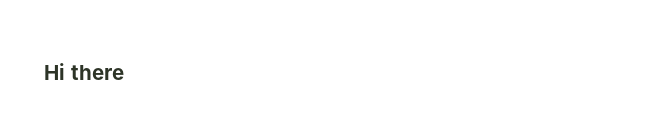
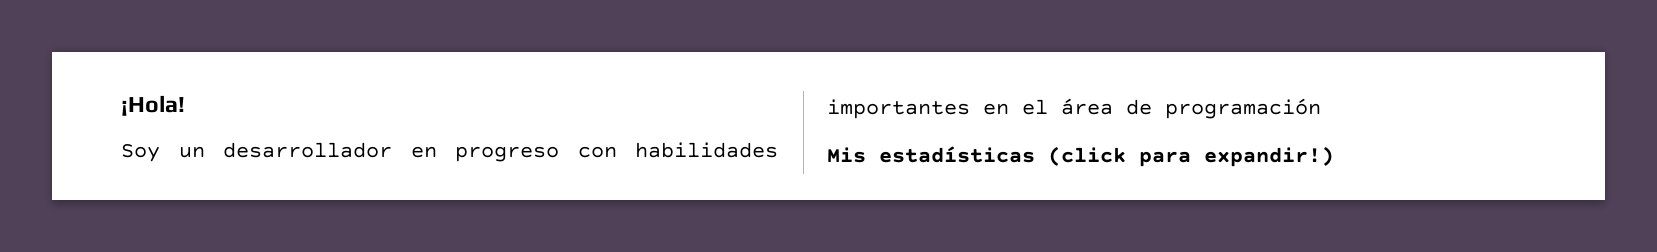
[44,63,124,80] Hi there -> [121,95,185,116] [121,142,778,162] [827,98,1321,119] [827,146,1334,167] ¡Hola! // Soy un desarrollador en progreso con habilidades importantes en el área de programación // Mis estadísticas (click para expandir!)

